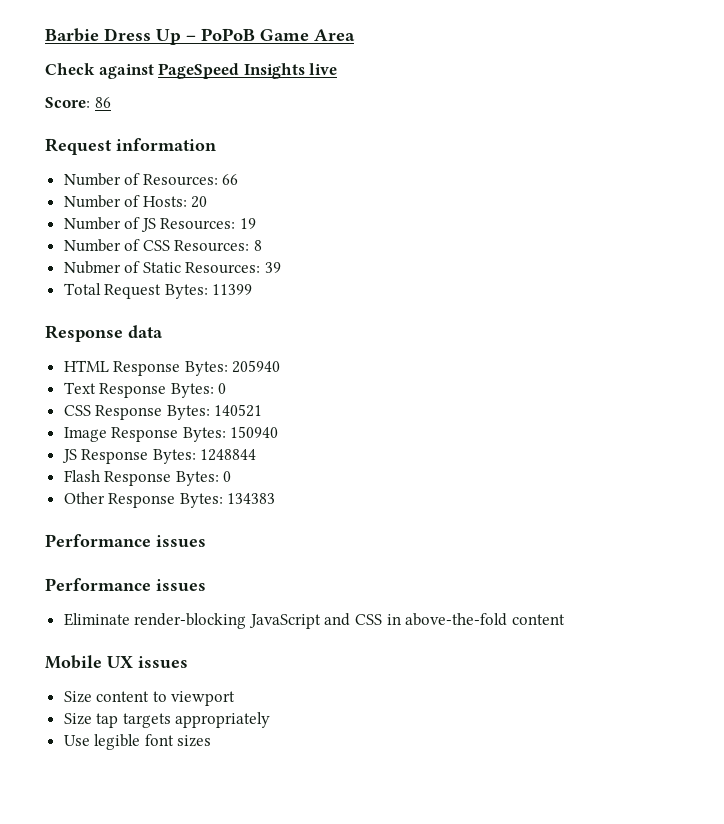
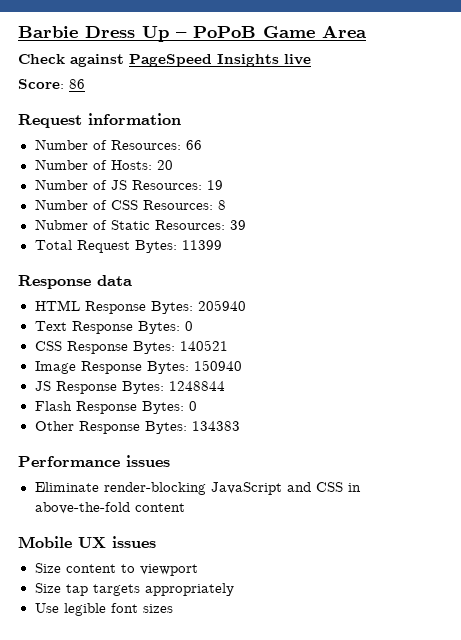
[45,578,206,591] // Performance issues -> (170, 461) none

